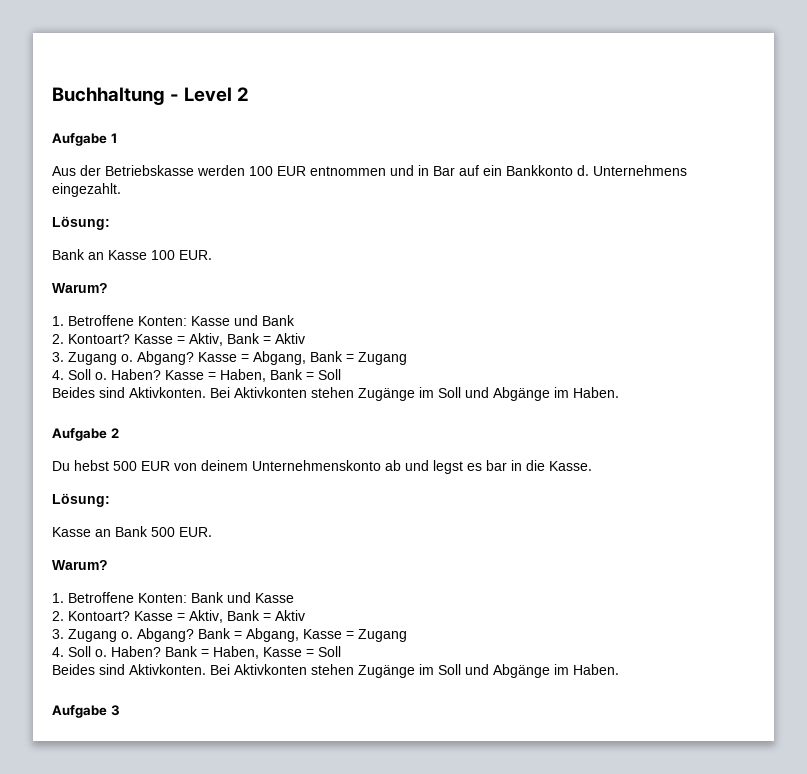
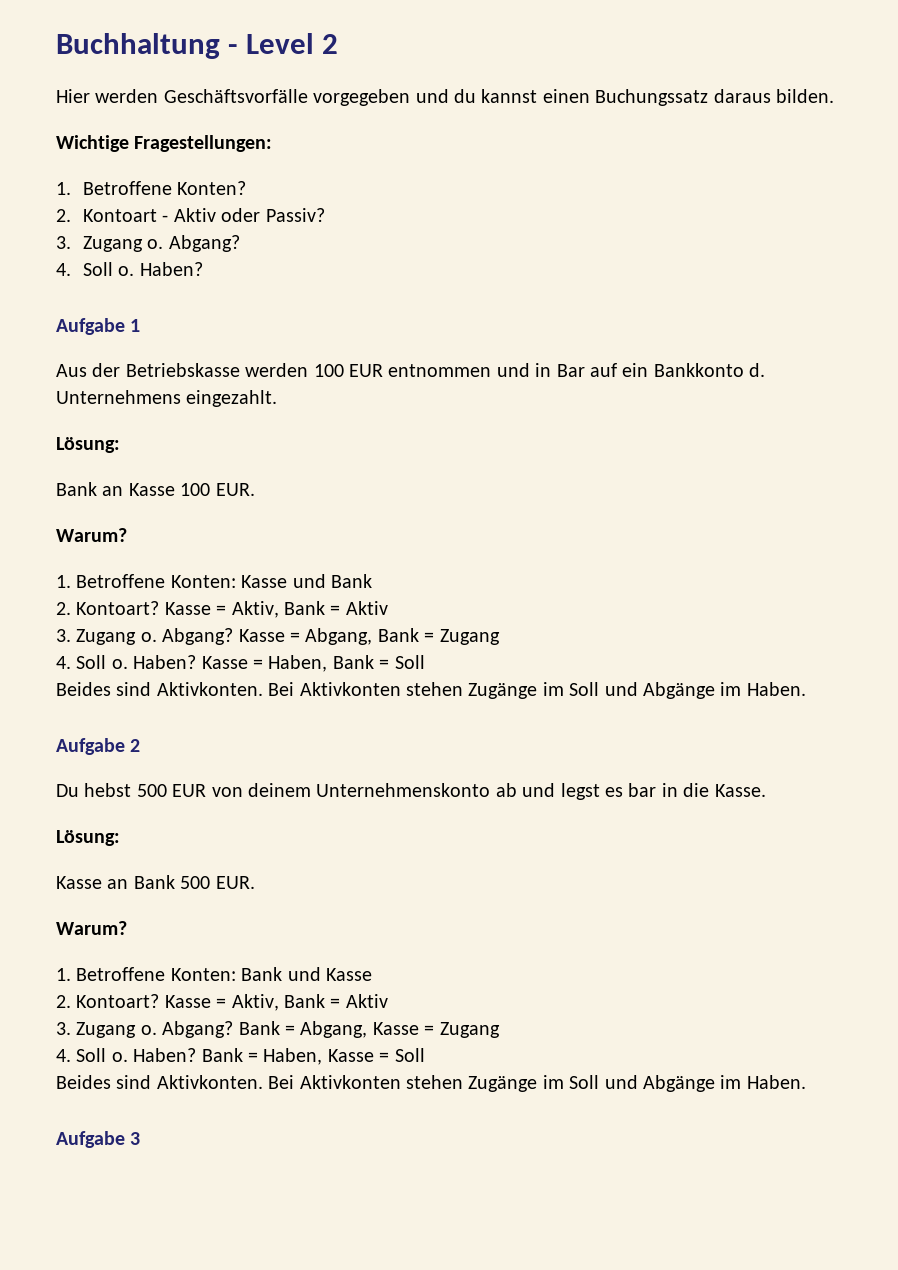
(250, 94) none -> [56,89,834,106] [56,135,273,152] [56,181,247,195] [56,208,325,222] [56,235,240,252] [56,262,203,276] // Hier werden Geschäftsvorfälle vorgegeben und du kannst einen Buchungssatz daraus bilden. // Wichtige Fragestellungen: // 1. Betroffene Konten? // 2. Kontoart - Aktiv oder Passiv? // 3. Zugang o. Abgang? // 4. Soll o. Haben?

